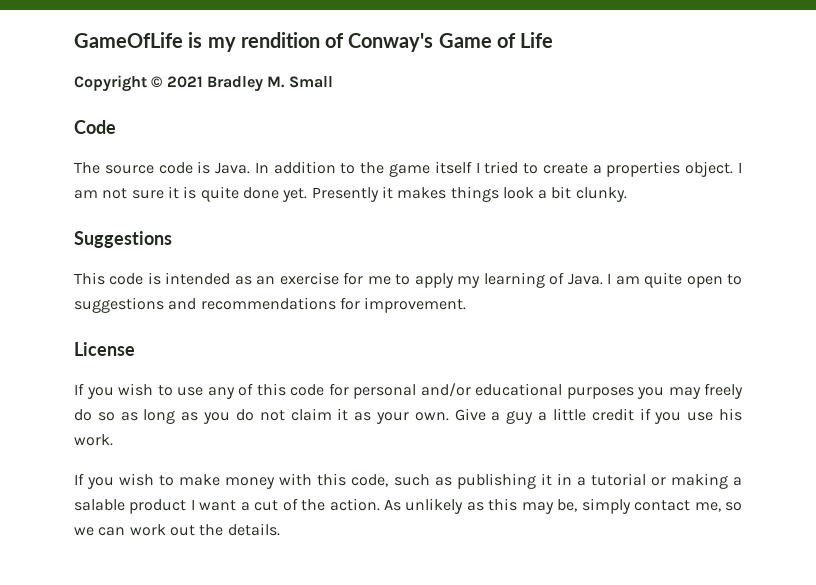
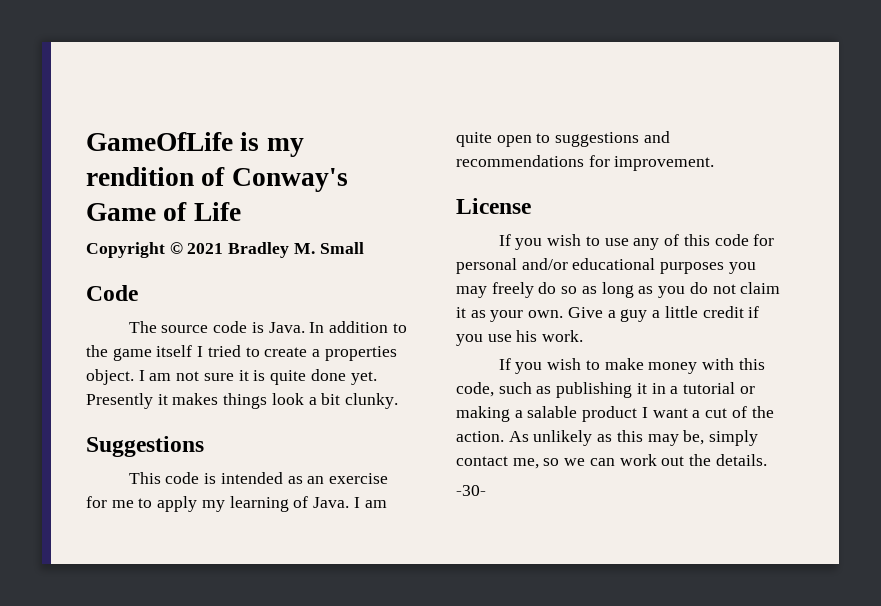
(280, 529) none -> [456,485,486,496] // -30-

